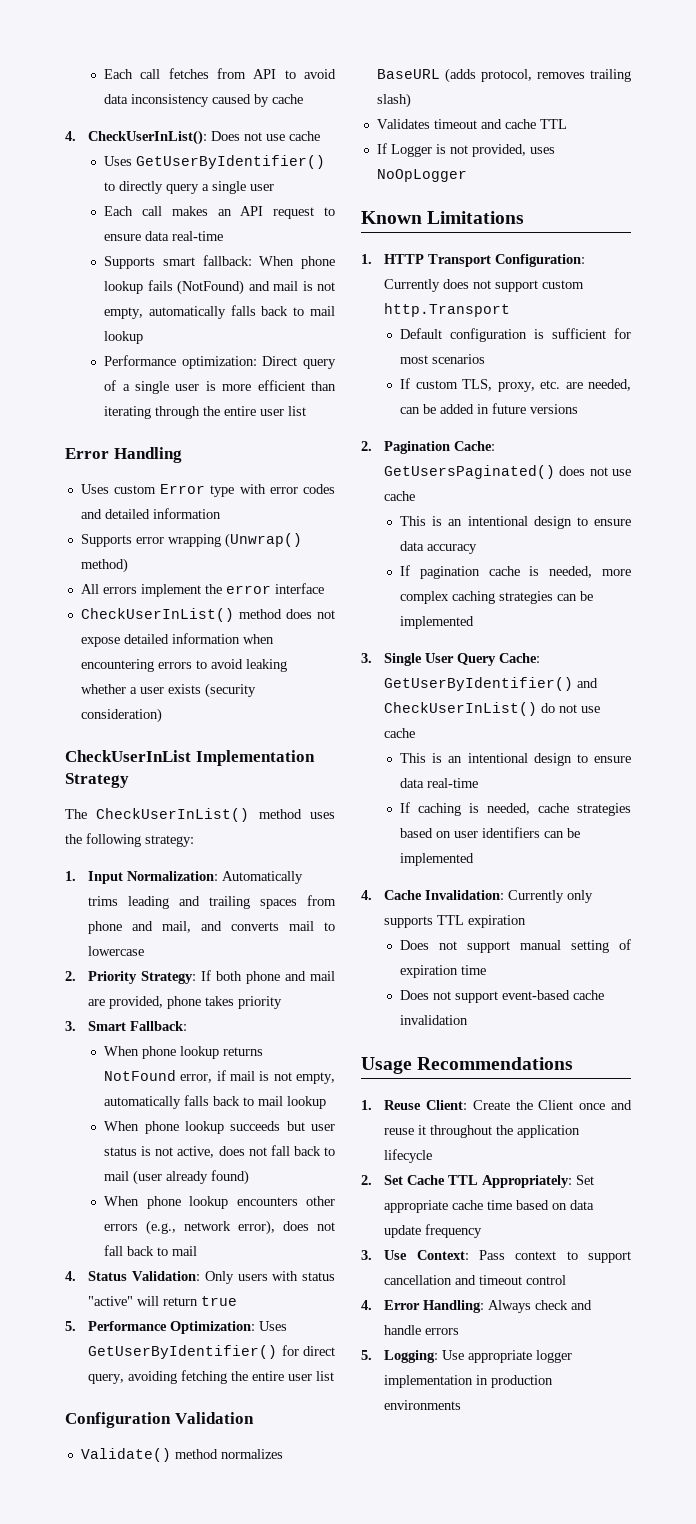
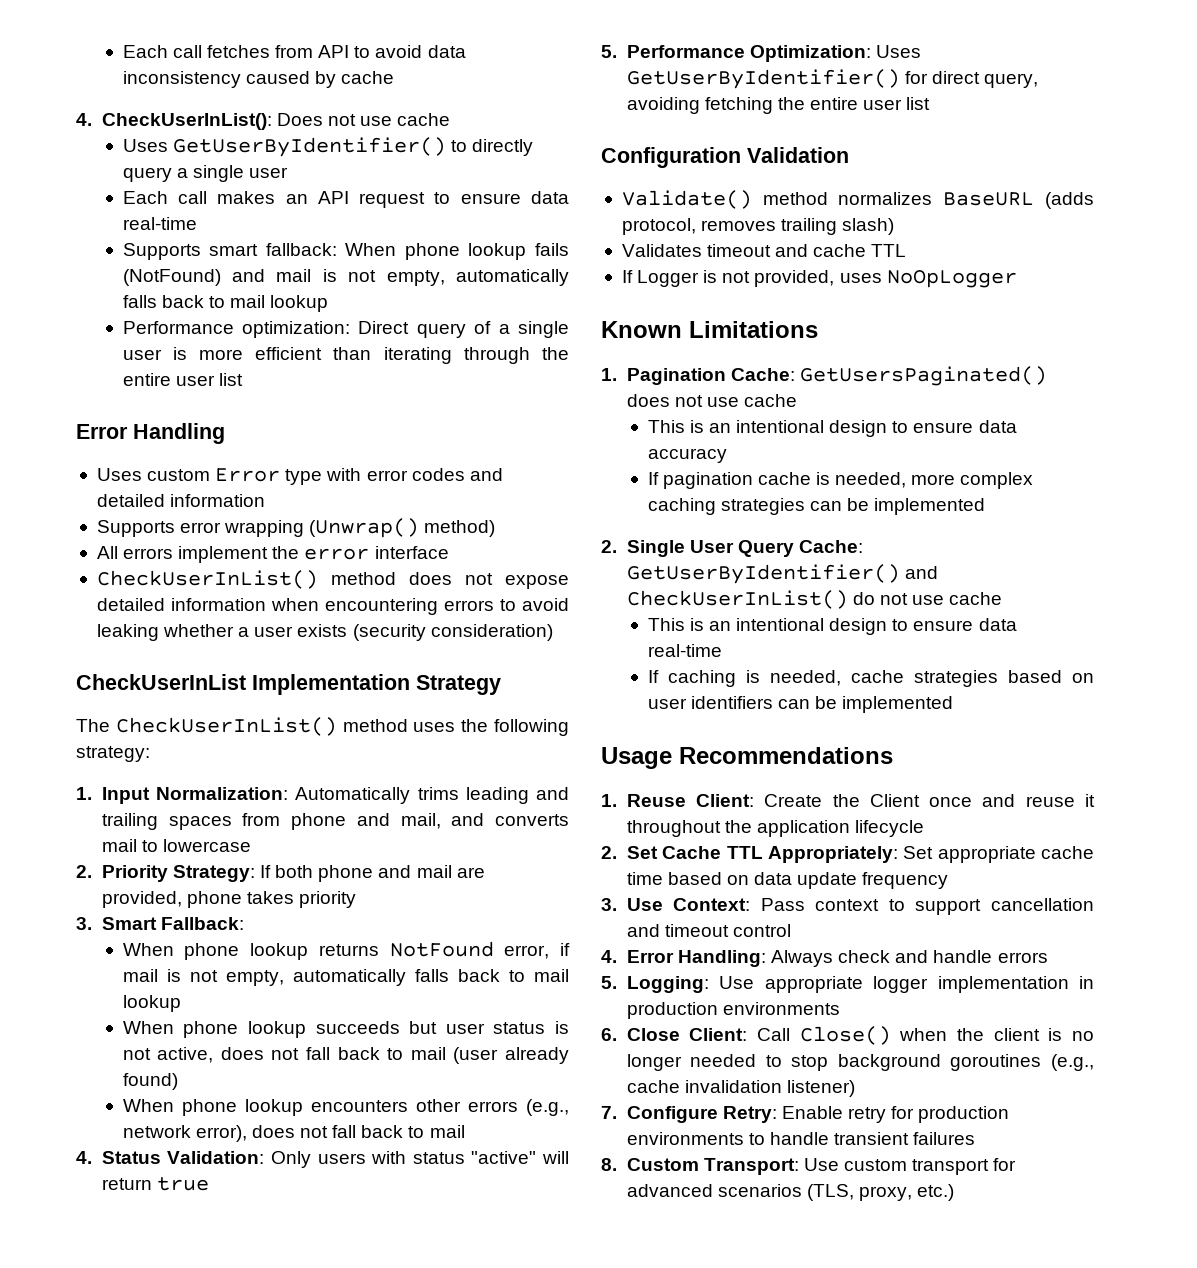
[384,254,586,267] [384,279,585,292] [384,303,511,317] [400,328,631,342] [400,354,486,364] [400,378,631,392] [400,403,579,414] [361,441,372,451] HTTP Transport Configuration: Currently does not support custom http.Transport // Default configuration is sufficient for most scenarios // If custom TLS, proxy, etc. are needed, can be added in future versions // 2. -> (617, 374) none
[361,653,372,663] 3. -> [601,540,617,553] 2.
[361,890,594,903] [384,915,527,928] [400,939,631,953] [400,965,487,978] [400,990,605,1003] [400,1015,469,1025] // 4. Cache Invalidation: Currently only supports TTL expiration // Does not support manual setting of expiration time // Does not support event-based cache invalidation -> (954, 704) none
(462, 1405) none -> [601,1026,1094,1045] [626,1054,1094,1071] [626,1080,856,1097] [601,1106,1010,1123] [626,1132,976,1145] [601,1158,1017,1175] [626,1184,955,1201] // 6. Close Client: Call Close() when the client is no longer needed to stop background goroutines (e.g., cache invalidation listener) // 7. Configure Retry: Enable retry for production environments to handle transient failures // 8. Custom Transport: Use custom transport for advanced scenarios (TLS, proxy, etc.)

